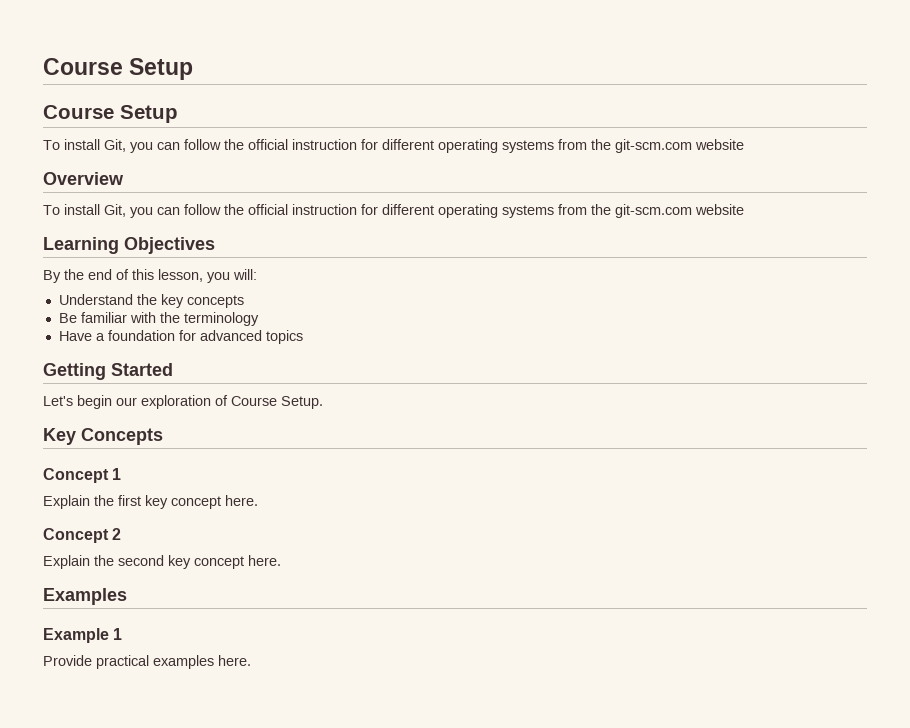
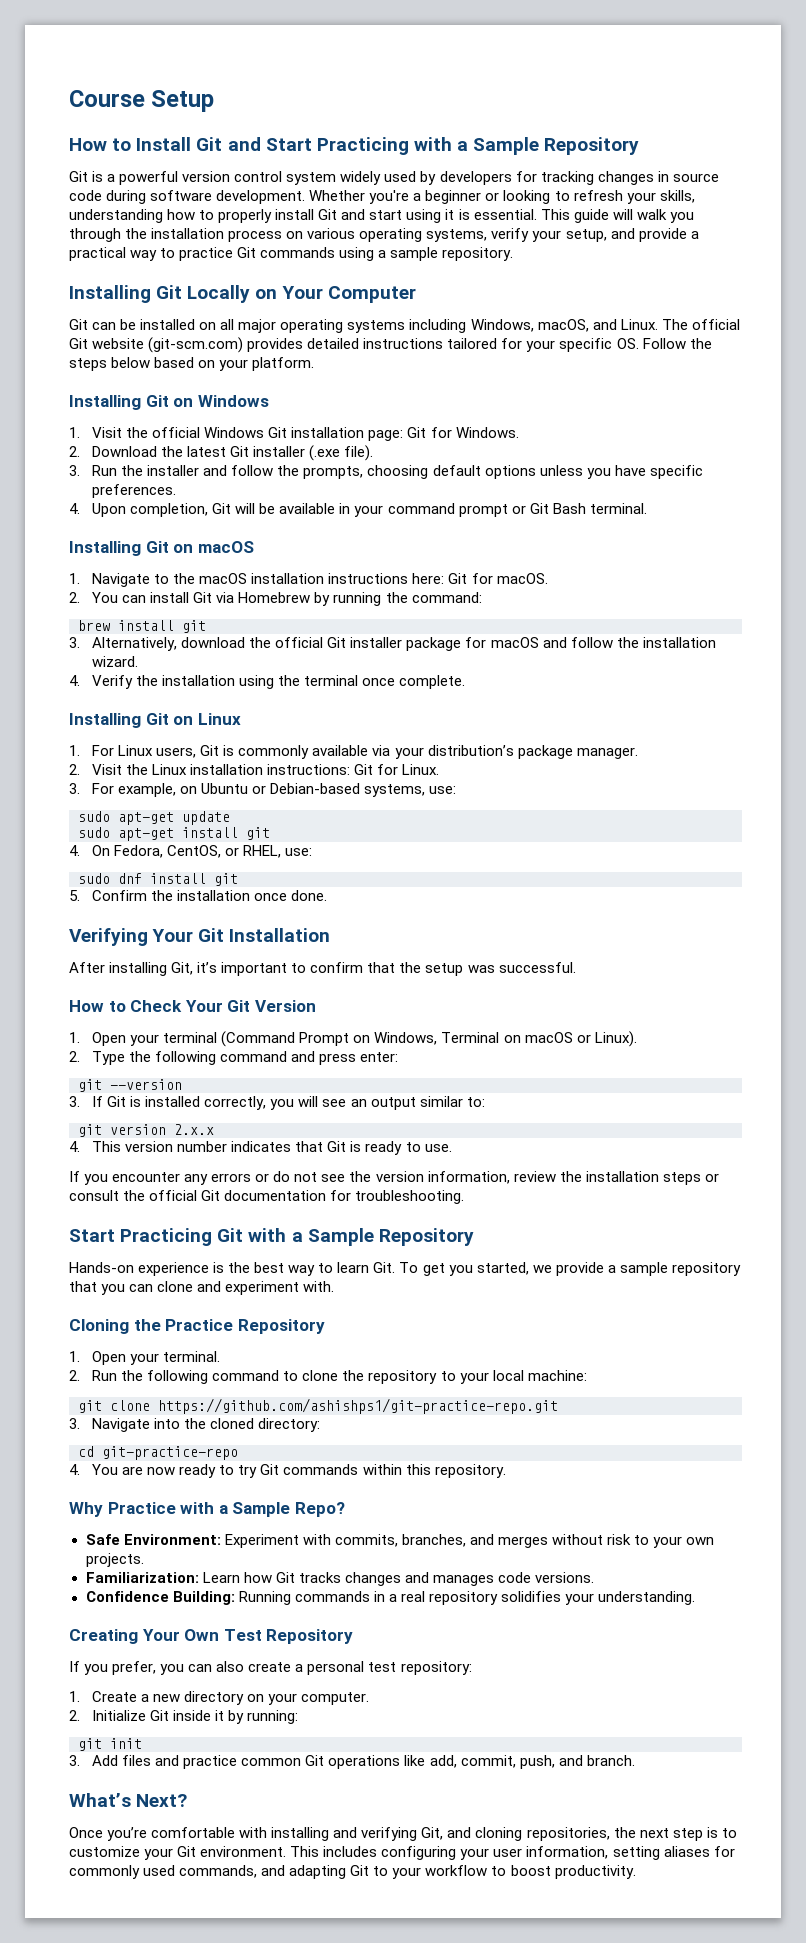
[43,58,194,80] [43,105,178,123] [43,139,744,153] [43,172,124,185] [43,204,744,218] [43,237,215,254] [43,269,257,283] [58,294,244,308] [58,312,259,326] [58,330,303,344] [43,363,173,380] [43,395,323,409] [43,428,163,445] [43,468,122,483] [43,495,258,509] [43,528,122,543] [43,555,281,569] [43,588,127,605] [43,628,123,643] [43,655,251,669] Course Setup // Course Setup // To install Git, you can follow the official instruction for different operating systems from the git-scm.com website // Overview // To install Git, you can follow the official instruction for different operating systems from the git-scm.com website // Learning Objectives // By the end of this lesson, you will: // Understand the key concepts // Be familiar with the terminology // Have a foundation for advanced topics // Getting Started // Let's begin our exploration of Course Setup. // Key Concepts // Concept 1 // Explain the first key concept here. // Concept 2 // Explain the second key concept here. // Examples // Example 1 // Provide practical examples here. -> [69,90,215,112] [69,137,640,155] [69,171,719,185] [69,190,695,204] [69,209,694,223] [69,228,699,242] [69,247,514,261] [69,285,416,303] [69,319,740,333] [69,337,712,353] [69,357,315,371] [69,395,269,410] [69,427,519,441] [69,445,374,461] [69,465,703,479] [92,484,177,498] [69,503,647,517] [69,541,254,556] [69,573,548,587] [69,592,482,606] [78,620,206,633] [69,637,716,651] [92,656,139,667] [69,675,466,689] [69,713,241,728] [69,745,638,759] [69,764,440,775] [69,783,457,797] [78,811,230,825] [78,827,270,841] [69,845,313,858] [78,873,238,886] [69,890,328,901] [69,928,331,946] [69,962,576,976] [69,1000,316,1012] [69,1031,637,1047] [69,1051,399,1065] [78,1079,182,1092] [69,1096,485,1110] [78,1124,214,1137] [69,1141,452,1155] [69,1171,719,1185] [69,1190,465,1204] [69,1228,474,1246] [69,1262,741,1276] [69,1281,335,1295] [69,1319,325,1334] [69,1351,221,1365] [69,1370,587,1384] [78,1398,558,1414] [69,1418,321,1432] [78,1446,238,1460] [69,1464,506,1478] [69,1502,345,1517] [85,1534,715,1548] [85,1553,144,1567] [85,1572,594,1586] [85,1591,695,1605] [69,1629,354,1644] [69,1661,472,1675] [69,1691,370,1705] [69,1710,299,1724] [78,1738,142,1751] [69,1755,635,1769] [69,1793,188,1807] [69,1827,737,1841] [69,1846,735,1860] [69,1865,636,1879] Course Setup // How to Install Git and Start Practicing with a Sample Repository // Git is a powerful version control system widely used by developers for tracking changes in source code during software development. Whether you're a beginner or looking to refresh your skills, understanding how to properly install Git and start using it is essential. This guide will walk you through the installation process on various operating systems, verify your setup, and provide a practical way to practice Git commands using a sample repository. // Installing Git Locally on Your Computer // Git can be installed on all major operating systems including Windows, macOS, and Linux. The official Git website (git-scm.com) provides detailed instructions tailored for your specific OS. Follow the steps below based on your platform. // Installing Git on Windows // 1. Visit the official Windows Git installation page: Git for Windows. // 2. Download the latest Git installer (.exe file). // 3. Run the installer and follow the prompts, choosing default options unless you have specific preferences. // 4. Upon completion, Git will be available in your command prompt or Git Bash terminal. // Installing Git on macOS // 1. Navigate to the macOS installation instructions here: Git for macOS. // 2. You can install Git via Homebrew by running the command: // brew install git // 3. Alternatively, download the official Git installer package for macOS and follow the installation wizard. // 4. Verify the installation using the terminal once complete. // Installing Git on Linux // 1. For Linux users, Git is commonly available via your distribution’s package manager. // 2. Visit the Linux installation instructions: Git for Linux. // 3. For example, on Ubuntu or Debian-based systems, use: // sudo apt-get update // sudo apt-get install git // 4. On Fedora, CentOS, or RHEL, use: // sudo dnf install git // 5. Confirm the installation once done. // Verifying Your Git Installation // After installing Git, it’s important to confirm that the setup was successful. // How to Check Your Git Version // 1. Open your terminal (Command Prompt on Windows, Terminal on macOS or Linux). // 2. Type the following command and press enter: // git --version // 3. If Git is installed correctly, you will see an output similar to: // git version 2.x.x // 4. This version number indicates that Git is ready to use. // If you encounter any errors or do not see the version information, review the installation steps or consult the official Git documentation for troubleshooting. // Start Practicing Git with a Sample Repository // Hands-on experience is the best way to learn Git. To get you started, we provide a sample repository that you can clone and experiment with. // Cloning the Practice Repository // 1. Open your terminal. // 2. Run the following command to clone the repository to your local machine: // git clone https://github.com/ashishps1/git-practice-repo.git // 3. Navigate into the cloned directory: // cd git-practice-repo // 4. You are now ready to try Git commands within this repository. // Why Practice with a Sample Repo? // Safe Environment: Experiment with commits, branches, and merges without risk to your own projects. // Familiarization: Learn how Git tracks changes and manages code versions. // Confidence Building: Running commands in a real repository solidifies your understanding. // Creating Your Own Test Repository // If you prefer, you can also create a personal test repository: // 1. Create a new directory on your computer. // 2. Initialize Git inside it by running: // git init // 3. Add files and practice common Git operations like add, commit, push, and branch. // What’s Next? // Once you’re comfortable with installing and verifying Git, and cloning repositories, the next step is to customize your Git environment. This includes configuring your user information, setting aliases for commonly used commands, and adapting Git to your workflow to boost productivity.

